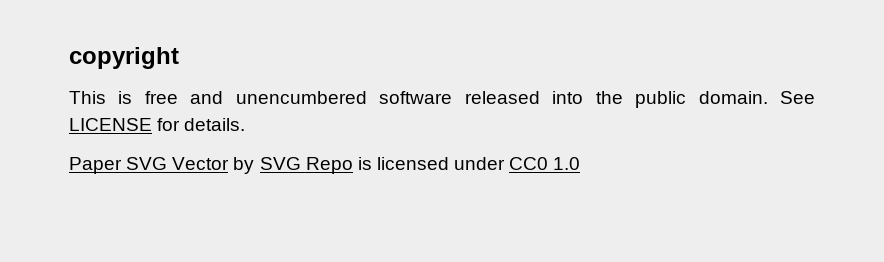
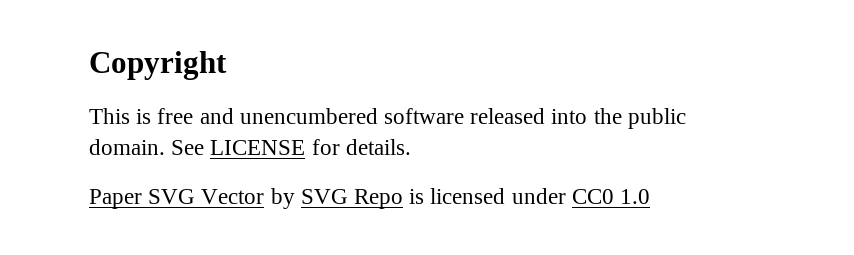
[69,47,179,69] copyright -> [89,51,227,80] Copyright

